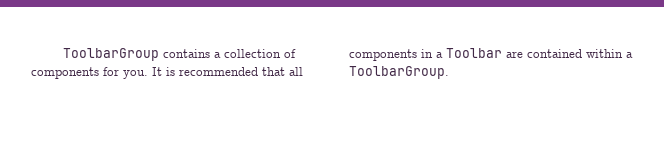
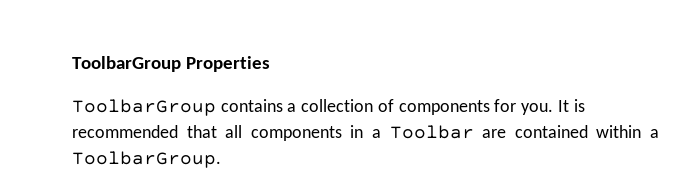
[63,48,160,61] ToolbarGroup -> [72,56,271,72] [72,99,216,116] ToolbarGroup Properties // ToolbarGroup

